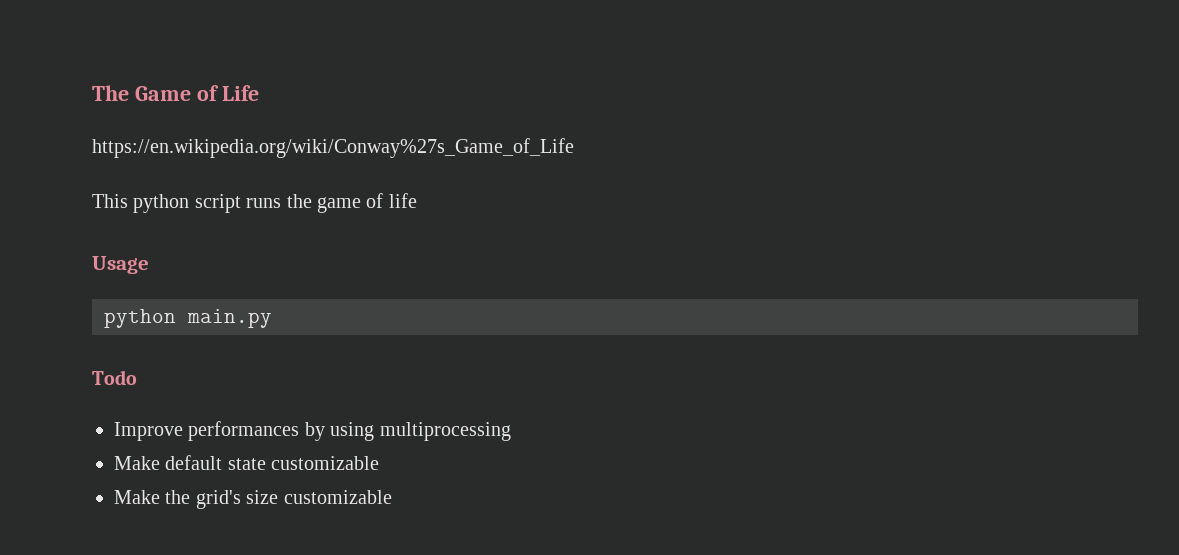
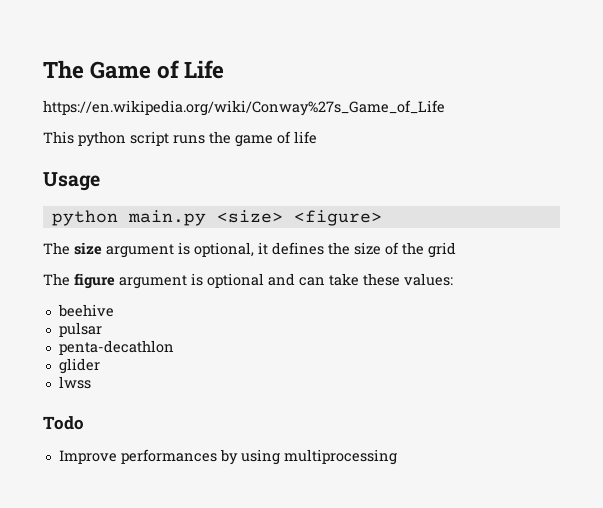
(272, 318) none -> [216,210,382,226] [43,242,456,258] [43,273,453,289] [57,304,114,317] [58,322,102,337] [58,340,174,355] [58,358,100,374] [58,376,91,389] <size> <figure> // The size argument is optional, it defines the size of the grid // The figure argument is optional and can take these values: // beehive // pulsar // penta-decathlon // glider // lwss
[114,455,380,470] [114,490,392,509] // Make default state customizable // Make the grid's size customizable -> (397, 457) none

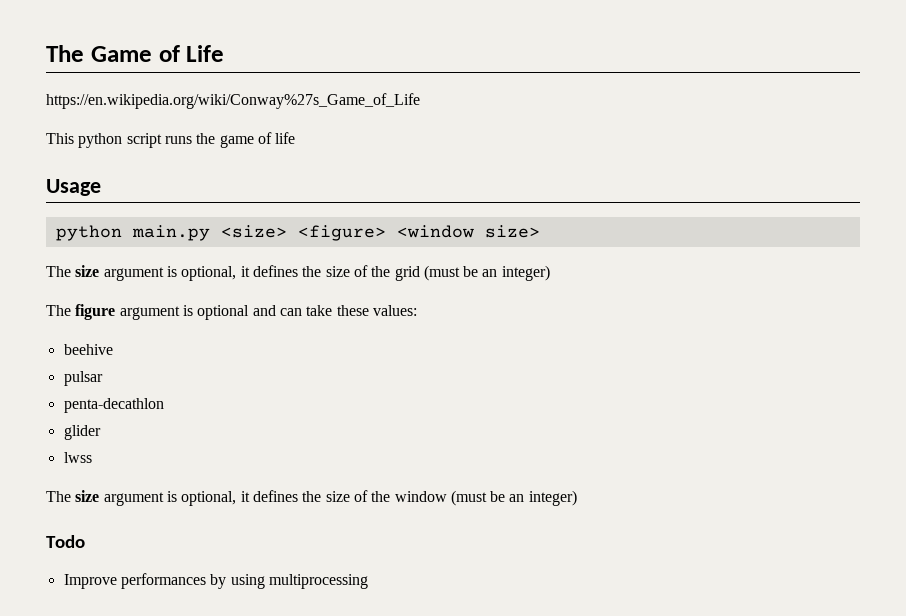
(382, 218) none -> [396,225,540,238] <window size>
(456, 250) none -> [423,265,550,281] (must be an integer)
(91, 382) none -> [46,490,577,506] // The size argument is optional, it defines the size of the window (must be an integer)

